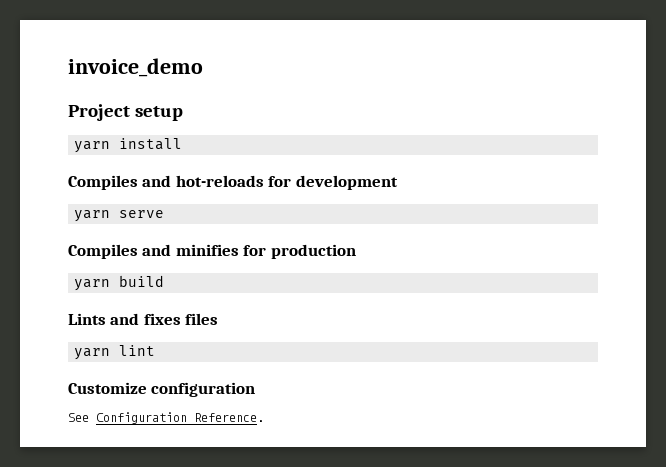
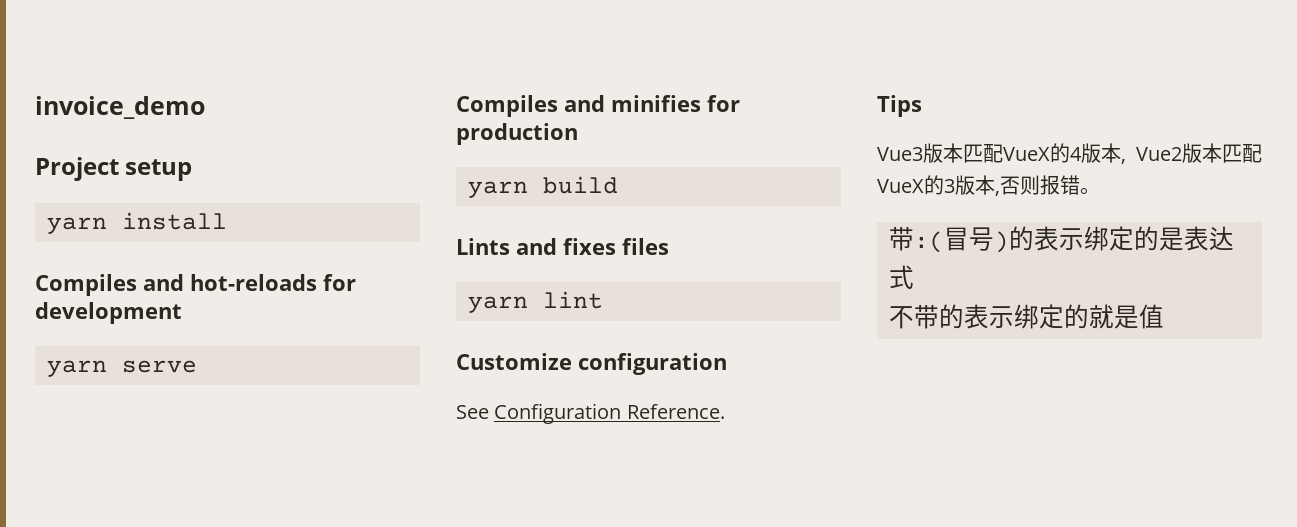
(264, 417) none -> [877,95,922,117] [877,143,1262,164] [877,175,1100,196] [889,226,1234,253] [889,265,914,289] [889,304,1164,329] // Tips // Vue3版本匹配VueX的4版本, Vue2版本匹配VueX的3版本,否则报错。 // 带:(冒号)的表示绑定的是表达式 // 不带的表示绑定的就是值

